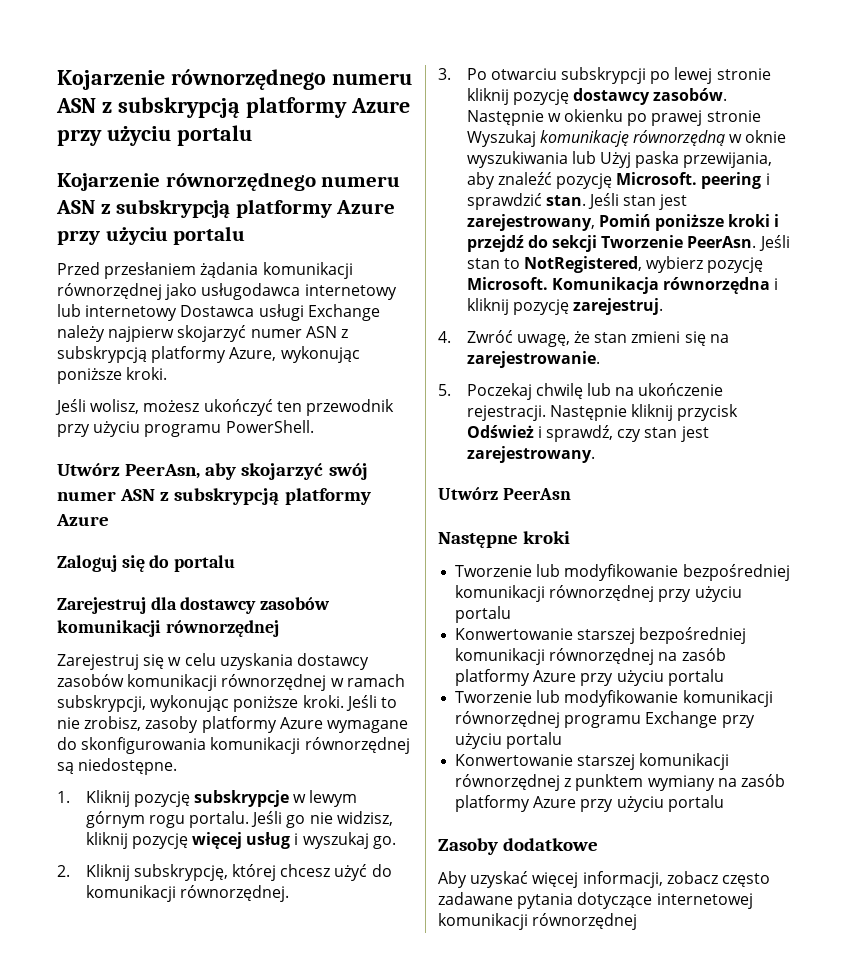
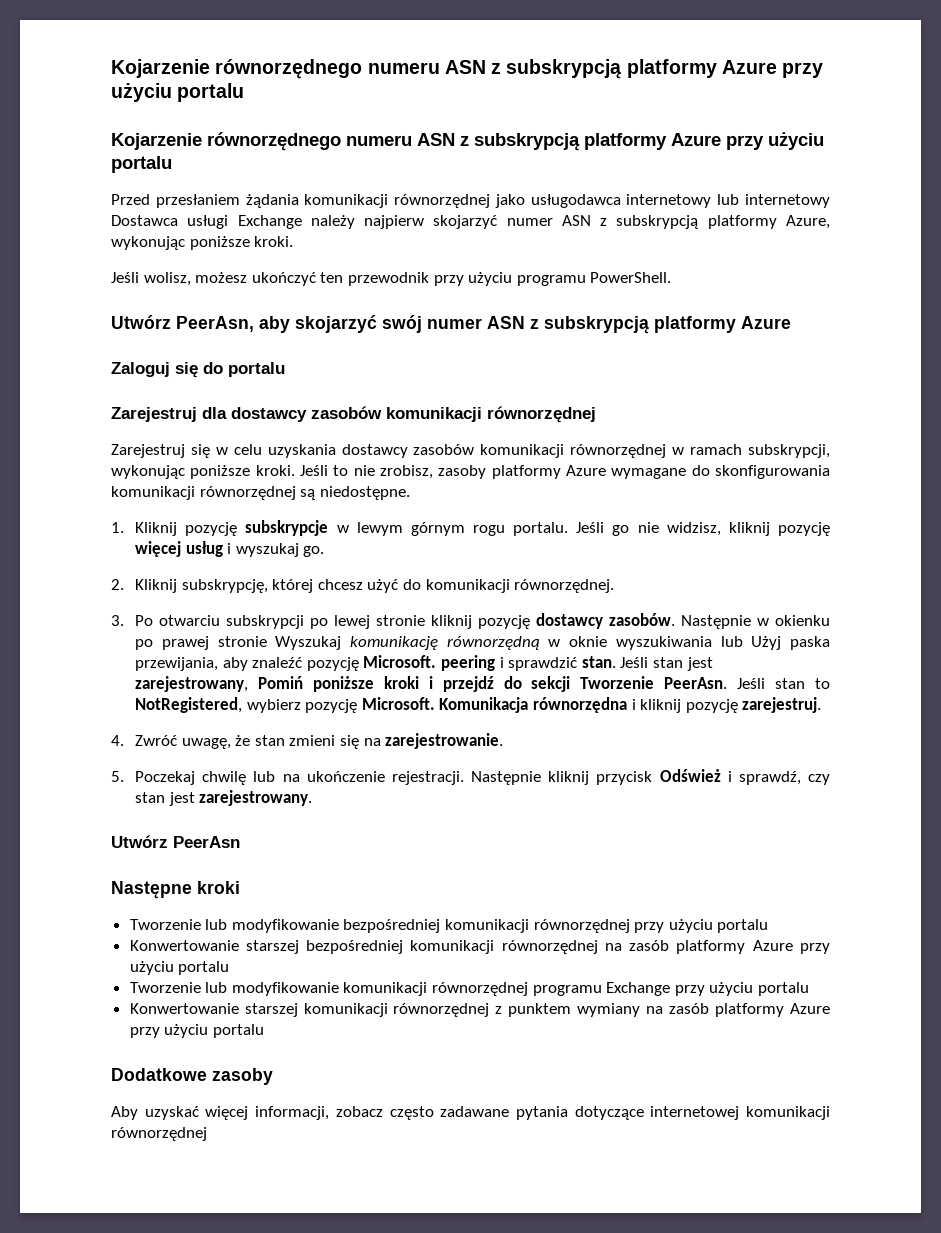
[438,838,599,855] Zasoby dodatkowe -> [111,1068,273,1085] Dodatkowe zasoby

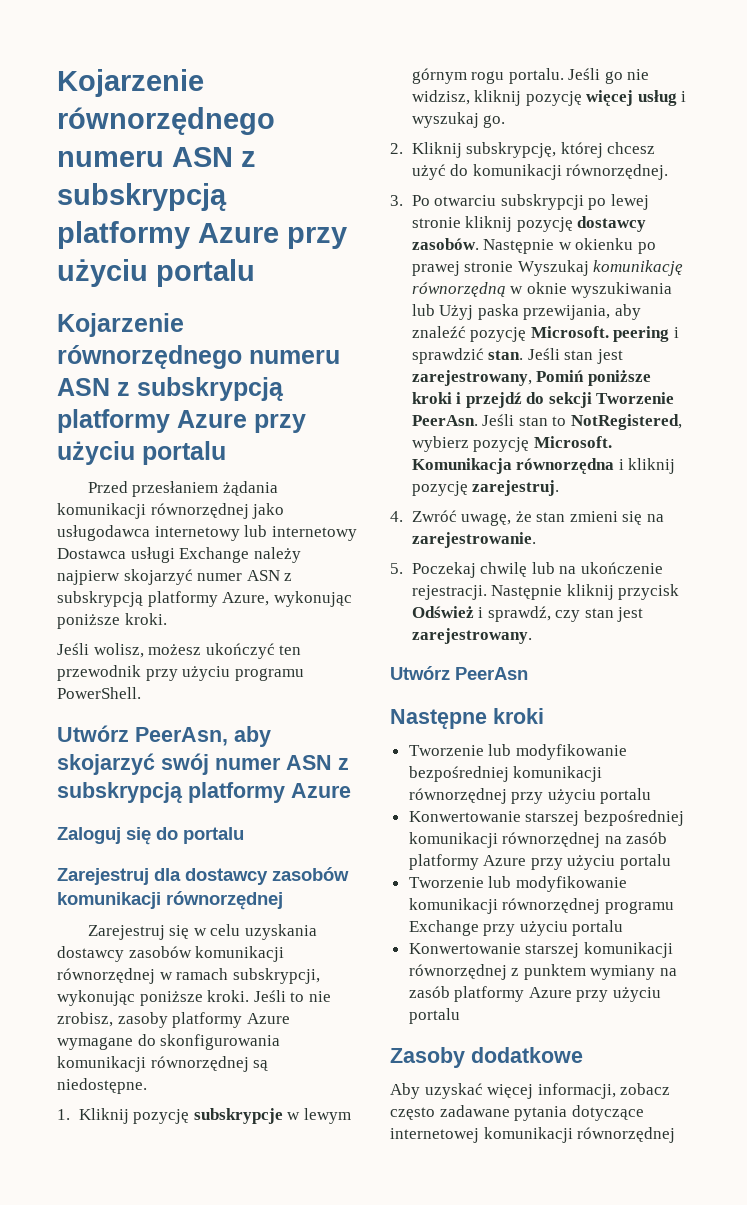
[111,1068,273,1085] Dodatkowe zasoby -> [390,1047,583,1068] Zasoby dodatkowe

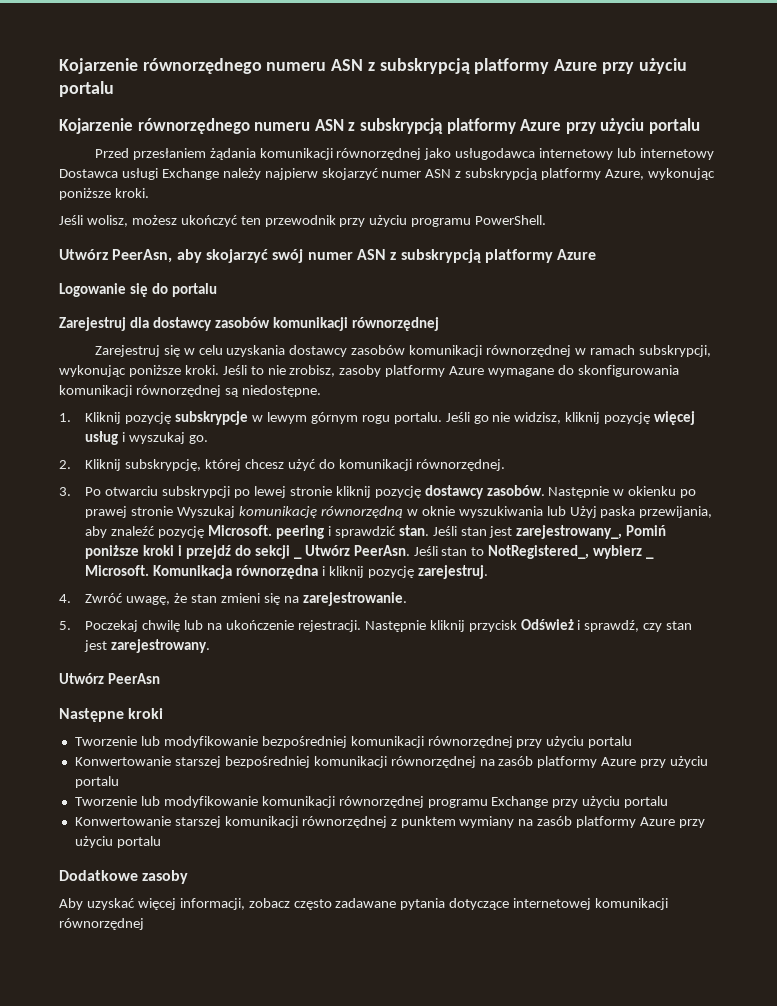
[57,827,121,844] Zaloguj -> [59,283,126,297] Logowanie
[411,370,532,386] zarejestrowany, -> [516,525,623,539] zarejestrowany_,
[596,392,675,404] Tworzenie -> [293,556,302,559] [304,545,350,556] _ Utwórz
[570,414,682,430] [411,436,530,452] NotRegistered, wybierz pozycję -> [488,545,655,559] NotRegistered_, wybierz _
[390,1047,583,1068] Zasoby dodatkowe -> [59,870,189,884] Dodatkowe zasoby

